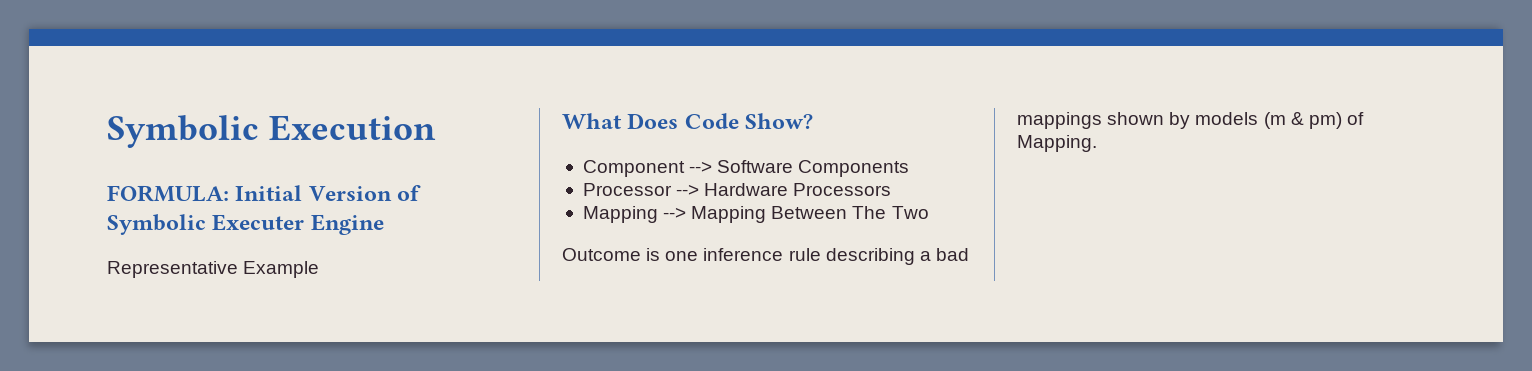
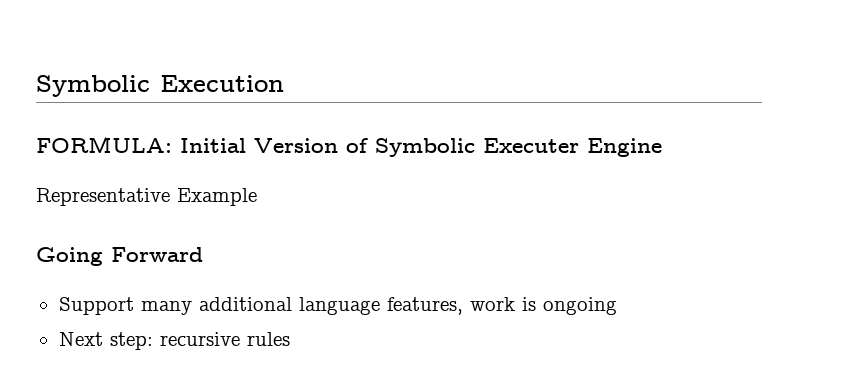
[562,113,814,129] [582,160,910,177] [582,183,892,196] [582,206,929,223] [562,248,969,265] [1017,112,1364,129] [1017,135,1097,152] What Does Code Show? // Component --> Software Components // Processor --> Hardware Processors // Mapping --> Mapping Between The Two // Outcome is one inference rule describing a bad mappings shown by models (m & pm) of Mapping. -> [36,247,203,266] [58,297,617,315] [58,332,290,350] Going Forward // Support many additional language features, work is ongoing // Next step: recursive rules

